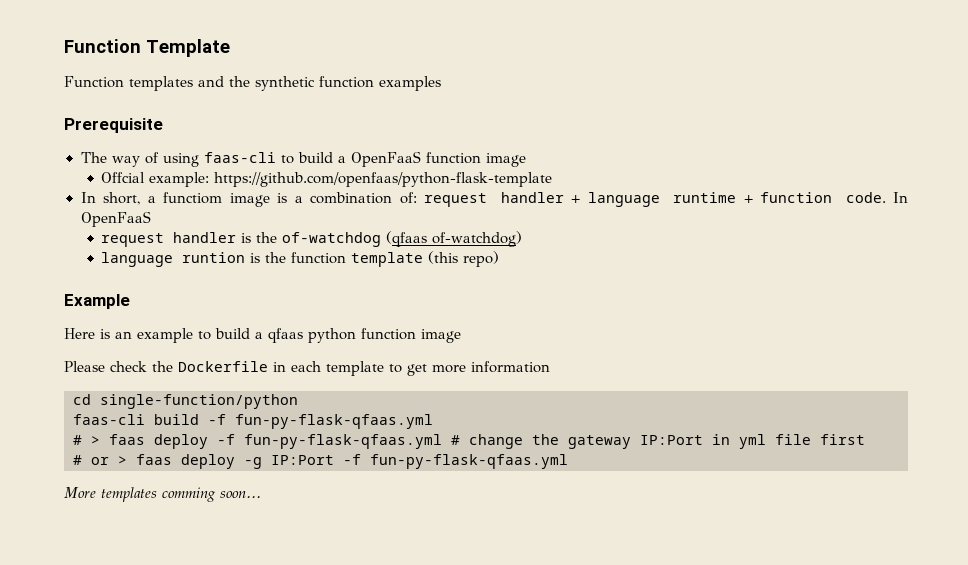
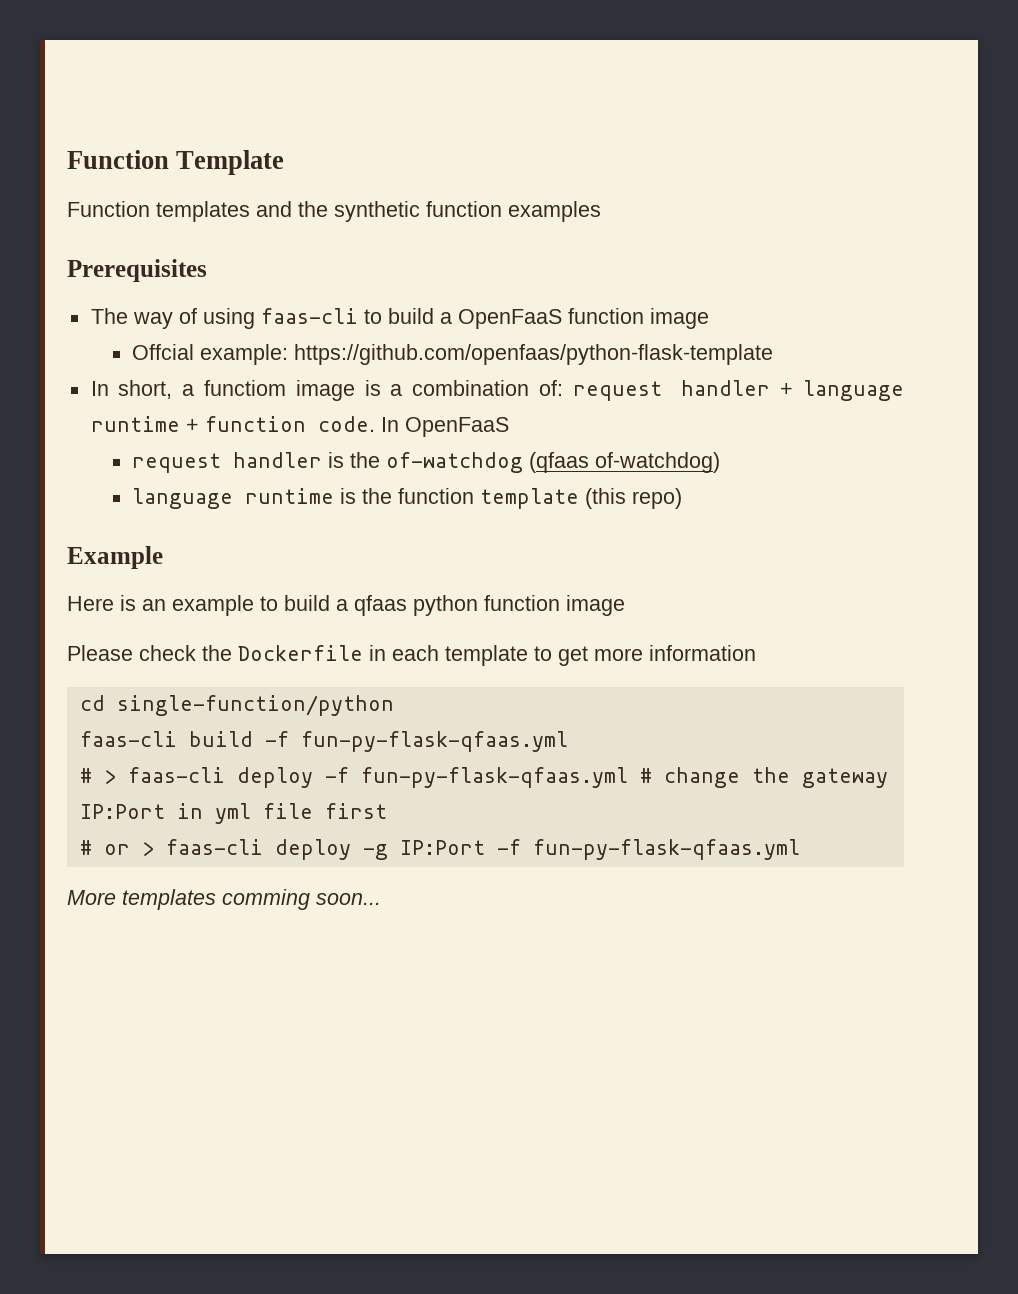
[64,118,163,133] Prerequisite -> [67,259,207,282] Prerequisites
[182,252,246,263] runtion -> [245,488,335,504] runtime
[109,434,145,445] faas -> [127,767,225,783] faas-cli
[136,454,172,465] faas -> [165,839,263,855] faas-cli

